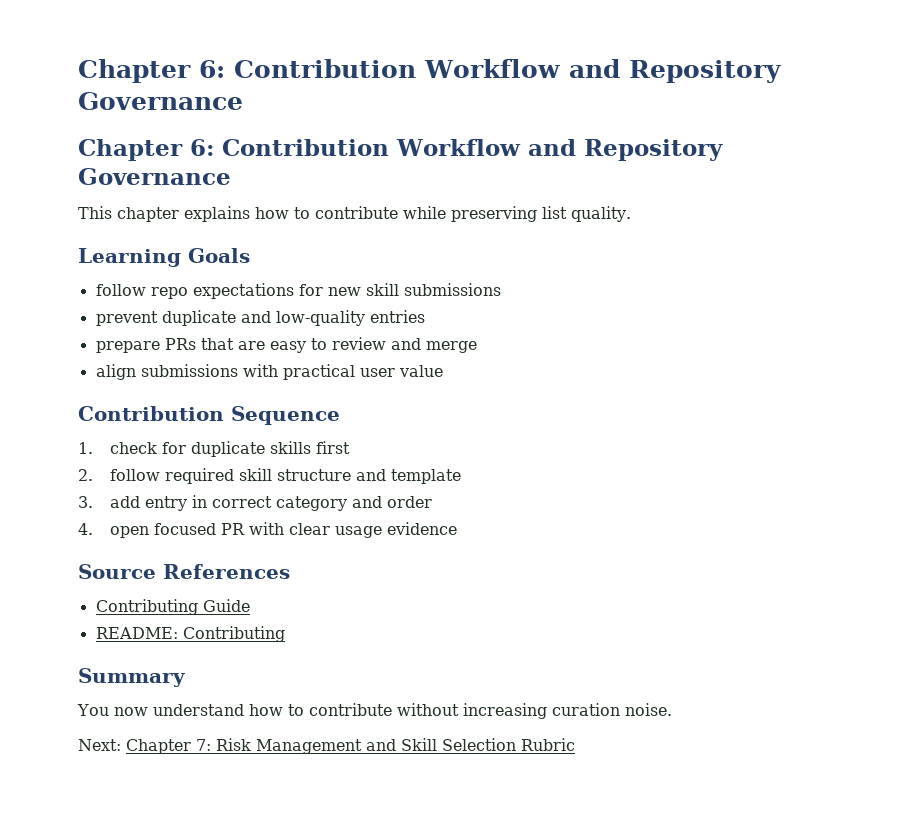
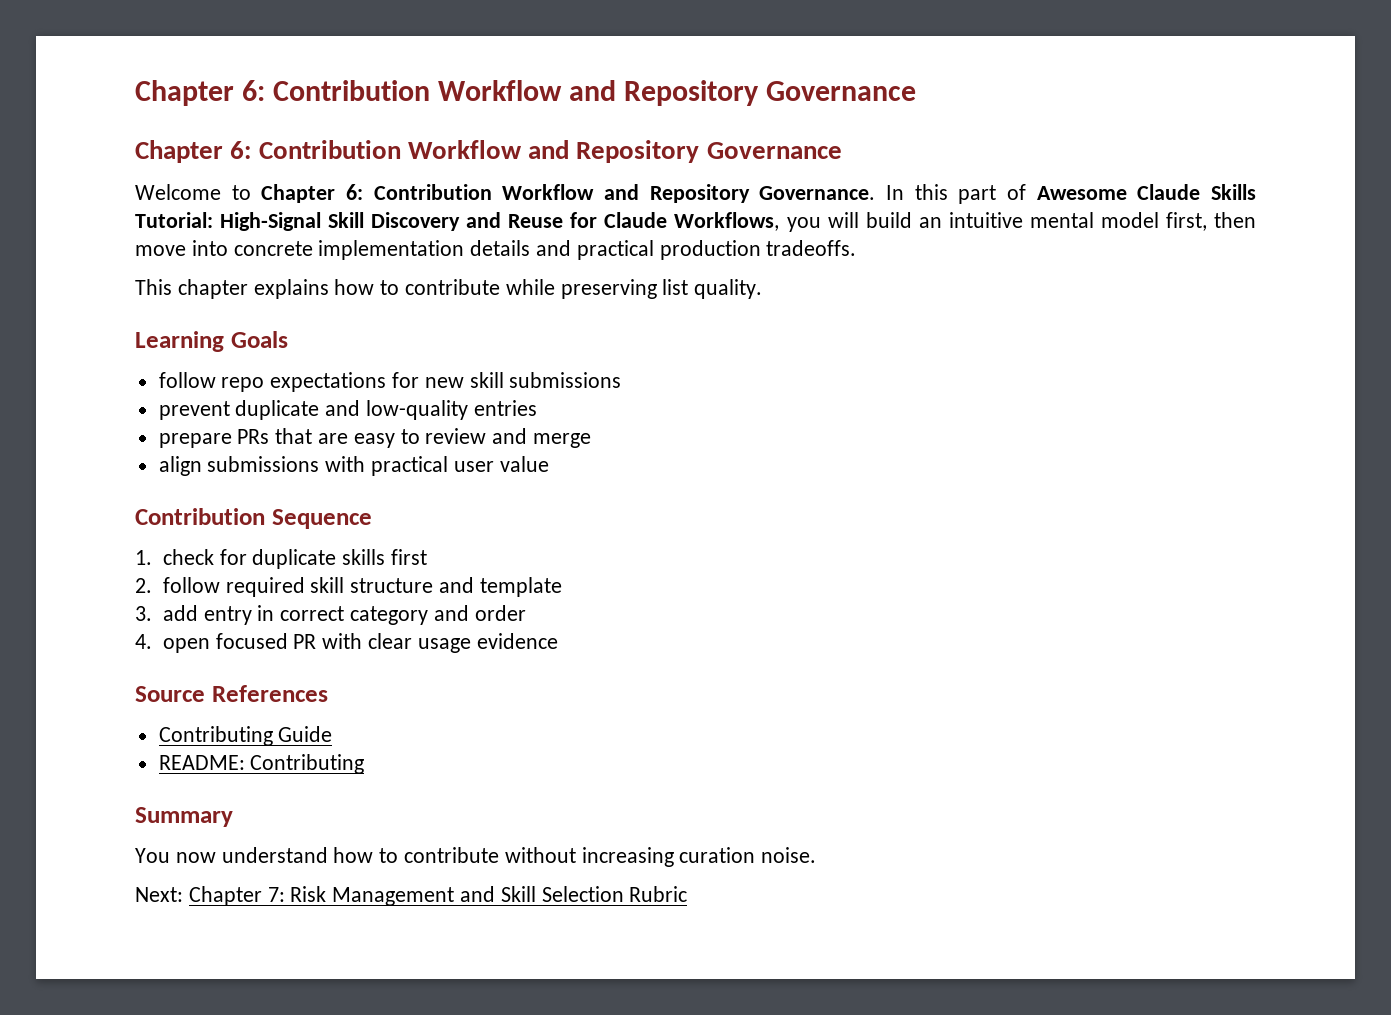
(231, 176) none -> [135,184,1256,204] [135,212,1256,232] [135,240,857,260] // Welcome to Chapter 6: Contribution Workflow and Repository Governance. In this part of Awesome Claude Skills Tutorial: High-Signal Skill Discovery and Reuse for Claude Workflows, you will build an intuitive mental model first, then move into concrete implementation details and practical production tradeoffs.

